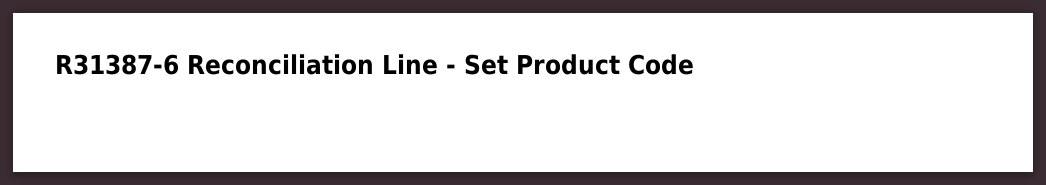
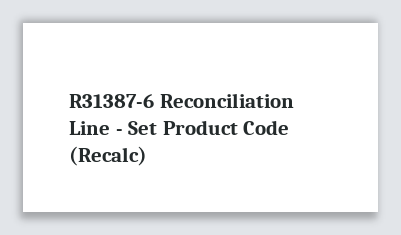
(694, 64) none -> [69,146,147,166] (Recalc)

